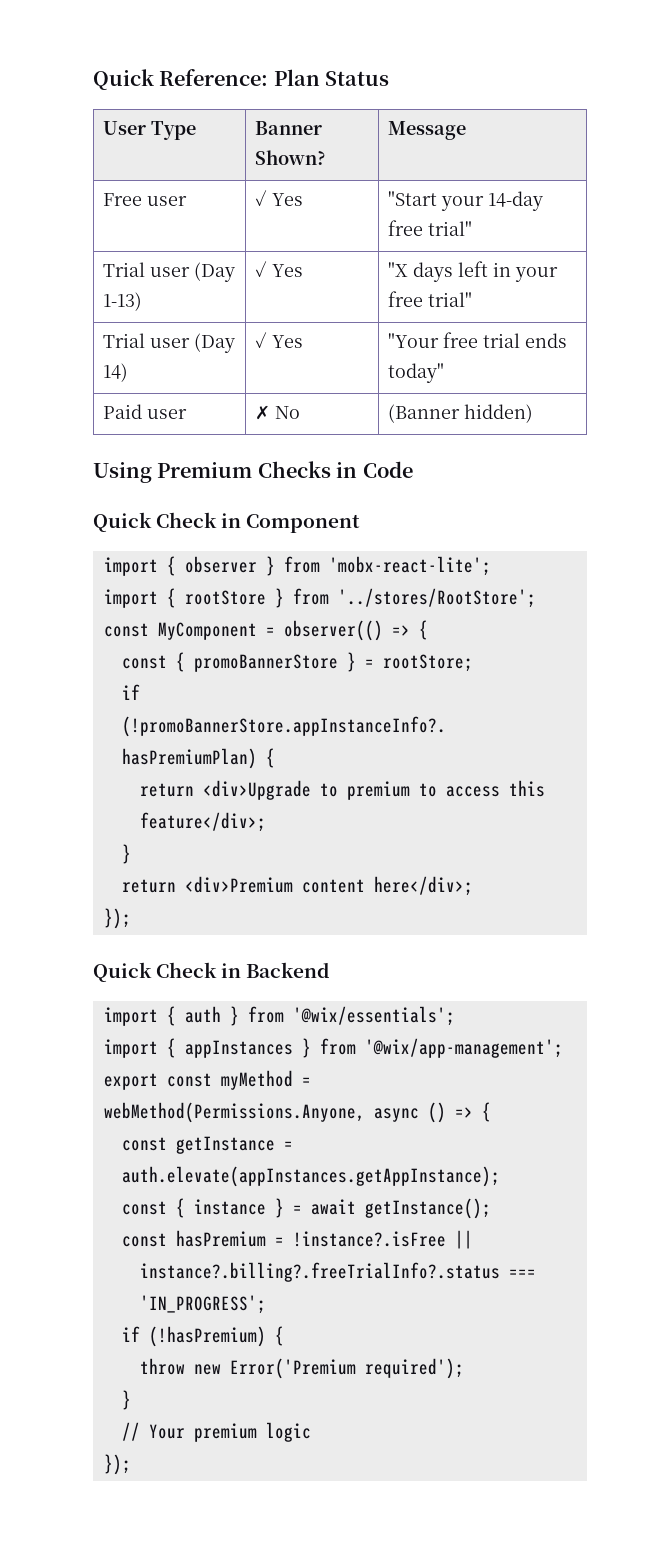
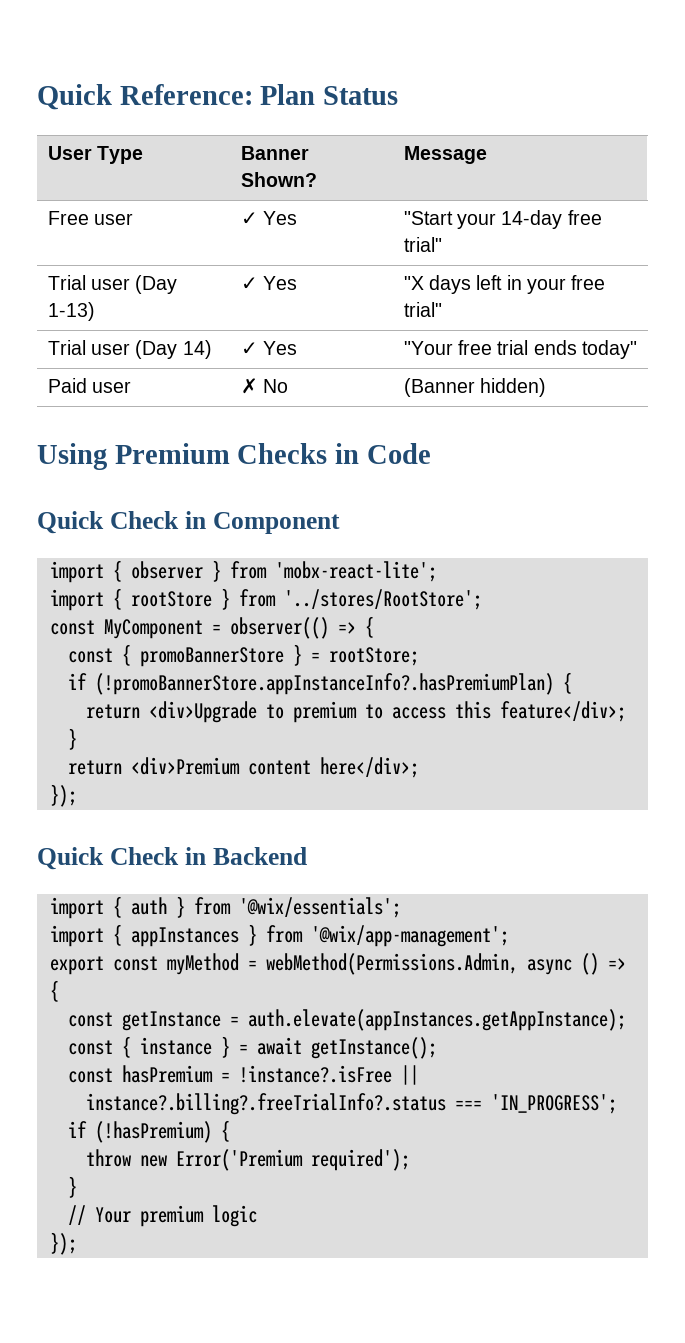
[103,1102,365,1123] webMethod(Permissions.Anyone, -> [265,953,518,975] webMethod(Permissions.Admin,

